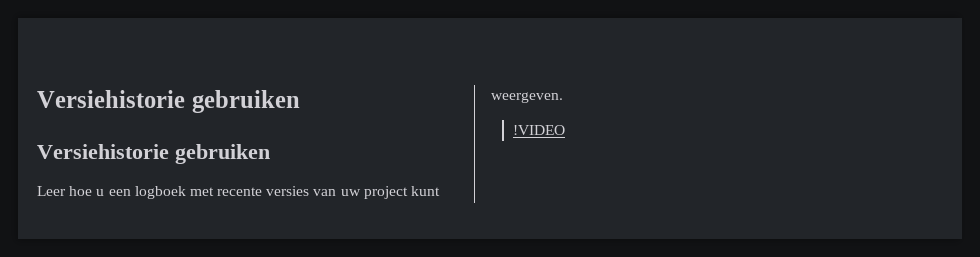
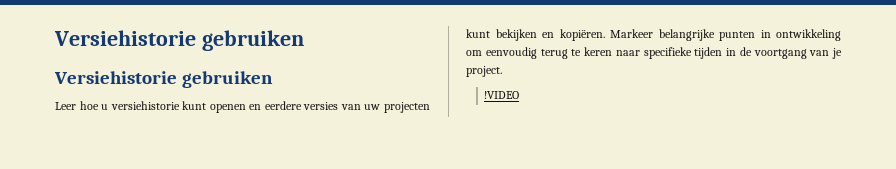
[108,186,441,199] [491,92,563,103] een logboek met recente versies van uw project kunt weergeven. -> [110,101,431,113] [466,29,841,41] [466,47,842,59] [466,66,502,77] versiehistorie kunt openen en eerdere versies van uw projecten kunt bekijken en kopiëren. Markeer belangrijke punten in ontwikkeling om eenvoudig terug te keren naar specifieke tijden in de voortgang van je project.

